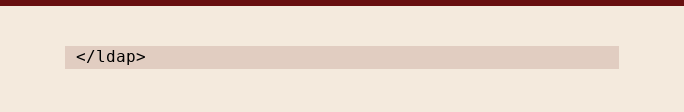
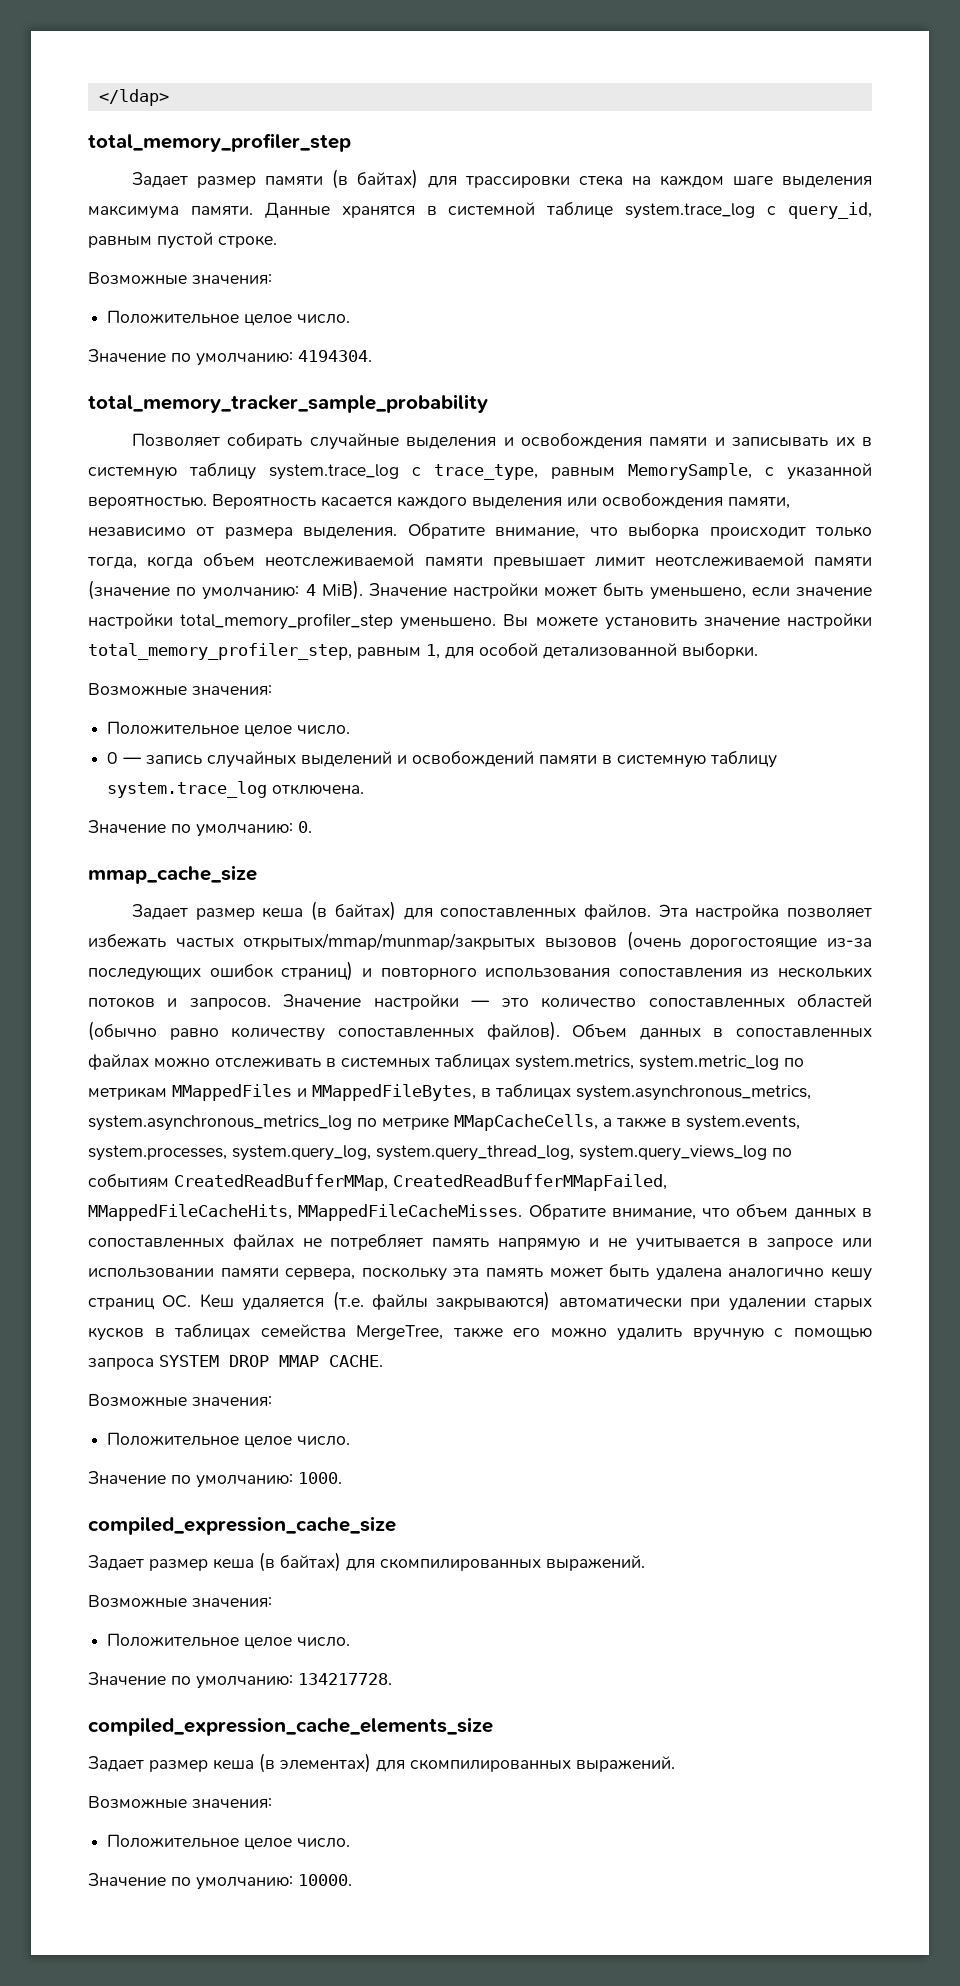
(146, 57) none -> [88,133,351,152] [132,169,873,189] [88,201,873,219] [88,232,277,249] [88,272,272,285] [107,310,351,326] [88,349,372,366] [88,394,488,413] [132,432,872,450] [88,462,872,480] [88,492,790,509] [88,522,873,539] [87,552,872,569] [88,580,872,600] [88,613,872,630] [88,642,758,660] [88,683,272,696] [107,721,351,737] [107,750,778,768] [107,781,365,798] [88,820,312,837] [88,865,257,884] [132,901,873,921] [88,931,872,951] [88,961,872,981] [88,993,873,1010] [88,1021,872,1041] [88,1053,804,1071] [88,1083,811,1101] [88,1114,800,1131] [88,1145,792,1161] [88,1173,667,1191] [88,1203,873,1221] [88,1233,873,1251] [88,1263,873,1281] [88,1291,872,1311] [88,1323,872,1341] [88,1355,383,1370] [88,1394,272,1407] [107,1432,351,1448] [88,1471,342,1488] [88,1516,396,1535] [88,1552,645,1572] [88,1595,272,1608] [107,1633,351,1649] [88,1672,392,1689] [88,1717,493,1736] [88,1753,675,1773] [88,1796,272,1809] [107,1834,351,1850] [88,1873,352,1890] // total_memory_profiler_step // Задает размер памяти (в байтах) для трассировки стека на каждом шаге выделения максимума памяти. Данные хранятся в системной таблице system.trace_log с query_id, равным пустой строке. // Возможные значения: // Положительное целое число. // Значение по умолчанию: 4194304. // total_memory_tracker_sample_probability // Позволяет собирать случайные выделения и освобождения памяти и записывать их в системную таблицу system.trace_log с trace_type, равным MemorySample, с указанной вероятностью. Вероятность касается каждого выделения или освобождения памяти, независимо от размера выделения. Обратите внимание, что выборка происходит только тогда, когда объем неотслеживаемой памяти превышает лимит неотслеживаемой памяти (значение по умолчанию: 4 MiB). Значение настройки может быть уменьшено, если значение настройки total_memory_profiler_step уменьшено. Вы можете установить значение настройки total_memory_profiler_step, равным 1, для особой детализованной выборки. // Возможные значения: // Положительное целое число. // 0 — запись случайных выделений и освобождений памяти в системную таблицу system.trace_log отключена. // Значение по умолчанию: 0. // mmap_cache_size // Задает размер кеша (в байтах) для сопоставленных файлов. Эта настройка позволяет избежать частых открытых/mmap/munmap/закрытых вызовов (очень дорогостоящие из-за последующих ошибок страниц) и повторного использования сопоставления из нескольких потоков и запросов. Значение настройки — это количество сопоставленных областей (обычно равно количеству сопоставленных файлов). Объем данных в сопоставленных файлах можно отслеживать в системных таблицах system.metrics, system.metric_log по метрикам MMappedFiles и MMappedFileBytes, в таблицах system.asynchronous_metrics, system.asynchronous_metrics_log по метрике MMapCacheCells, а также в system.events, system.processes, system.query_log, system.query_thread_log, system.query_views_log по событиям CreatedReadBufferMMap, CreatedReadBufferMMapFailed, MMappedFileCacheHits, MMappedFileCacheMisses. Обратите внимание, что объем данных в сопоставленных файлах не потребляет память напрямую и не учитывается в запросе или использовании памяти сервера, поскольку эта память может быть удалена аналогично кешу страниц ОС. Кеш удаляется (т.е. файлы закрываются) автоматически при удалении старых кусков в таблицах семейства MergeTree, также его можно удалить вручную с помощью запроса SYSTEM DROP MMAP CACHE. // Возможные значения: // Положительное целое число. // Значение по умолчанию: 1000. // compiled_expression_cache_size // Задает размер кеша (в байтах) для скомпилированных выражений. // Возможные значения: // Положительное целое число. // Значение по умолчанию: 134217728. // compiled_expression_cache_elements_size // Задает размер кеша (в элементах) для скомпилированных выражений. // Возможные значения: // Положительное целое число. // Значение по умолчанию: 10000.

